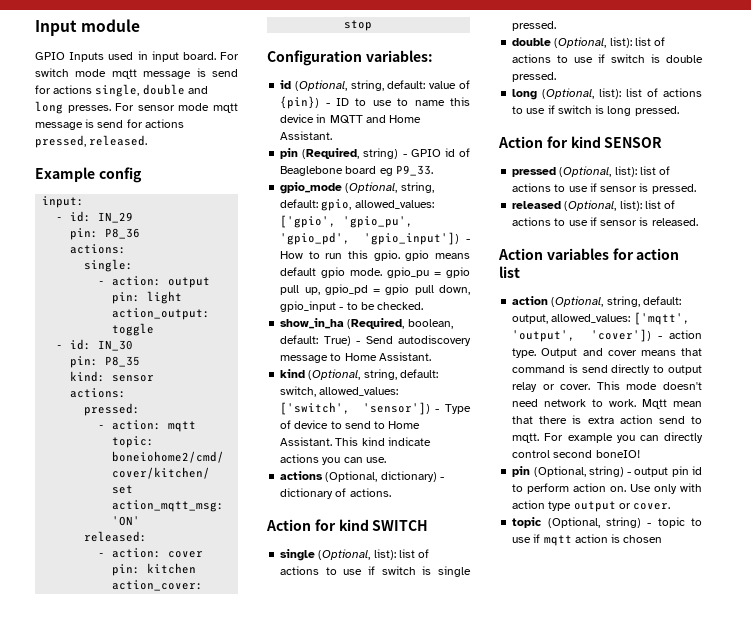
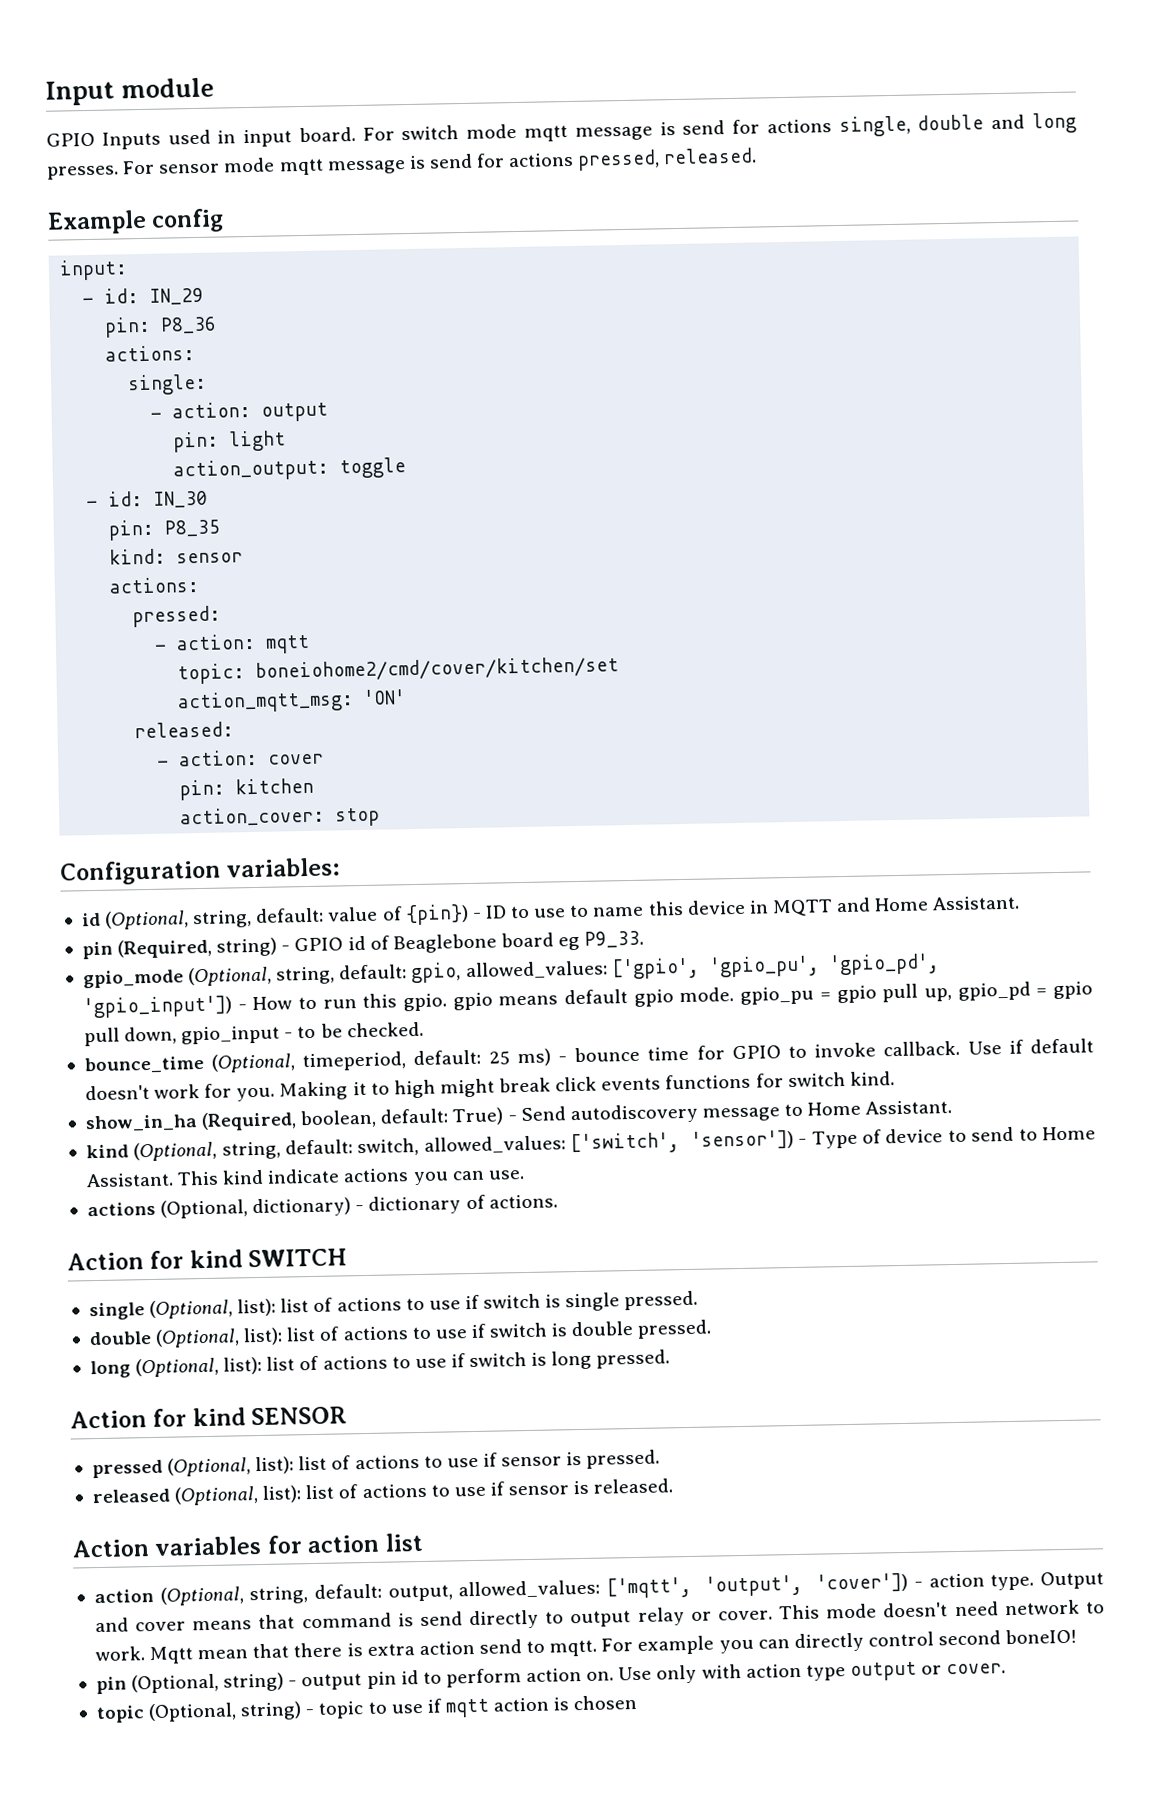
(424, 306) none -> [83,1038,1095,1075] [84,1071,895,1102] // bounce_time (Optional, timeperiod, default: 25 ms) - bounce time for GPIO to invoke callback. Use if default doesn't work for you. Making it to high might break click events functions for switch kind.

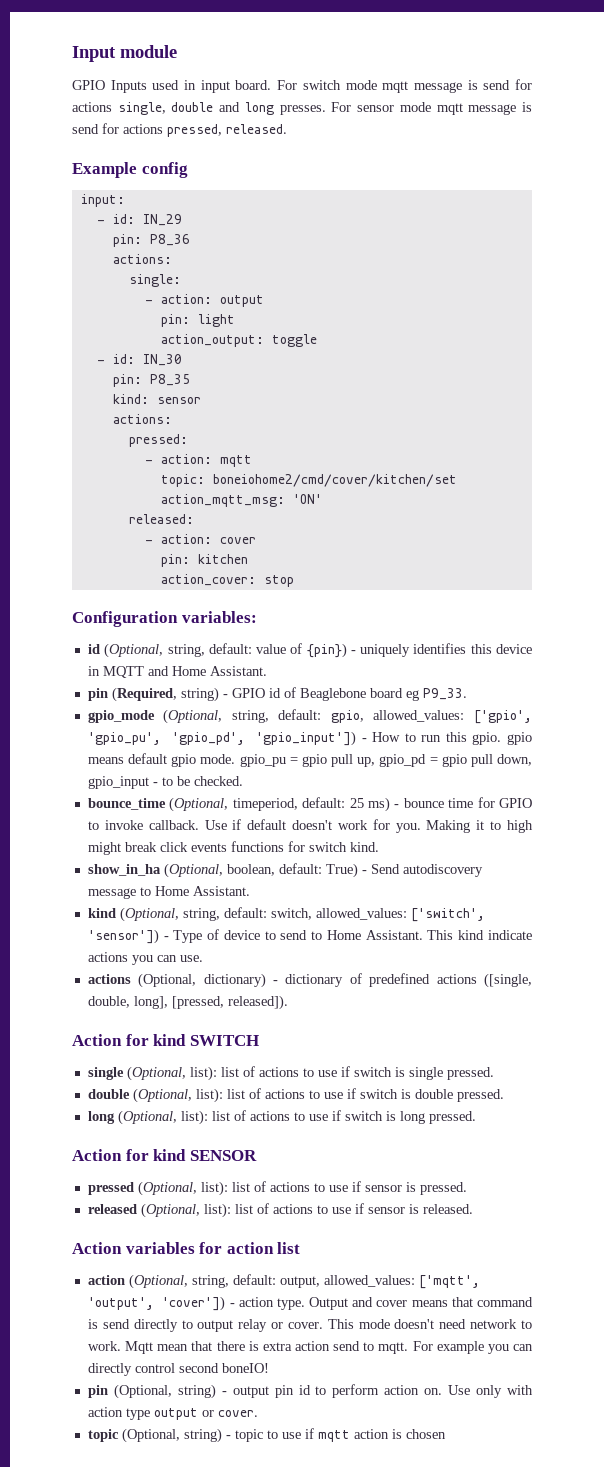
[484,904,645,919] ID to use to name -> [360,643,467,657] uniquely identifies
[201,1111,298,1132] (Required, -> [163,863,223,878] (Optional,
[488,1194,558,1209] actions. -> [369,973,533,988] [87,995,288,1010] predefined actions ([single, double, long], [pressed, released]).

